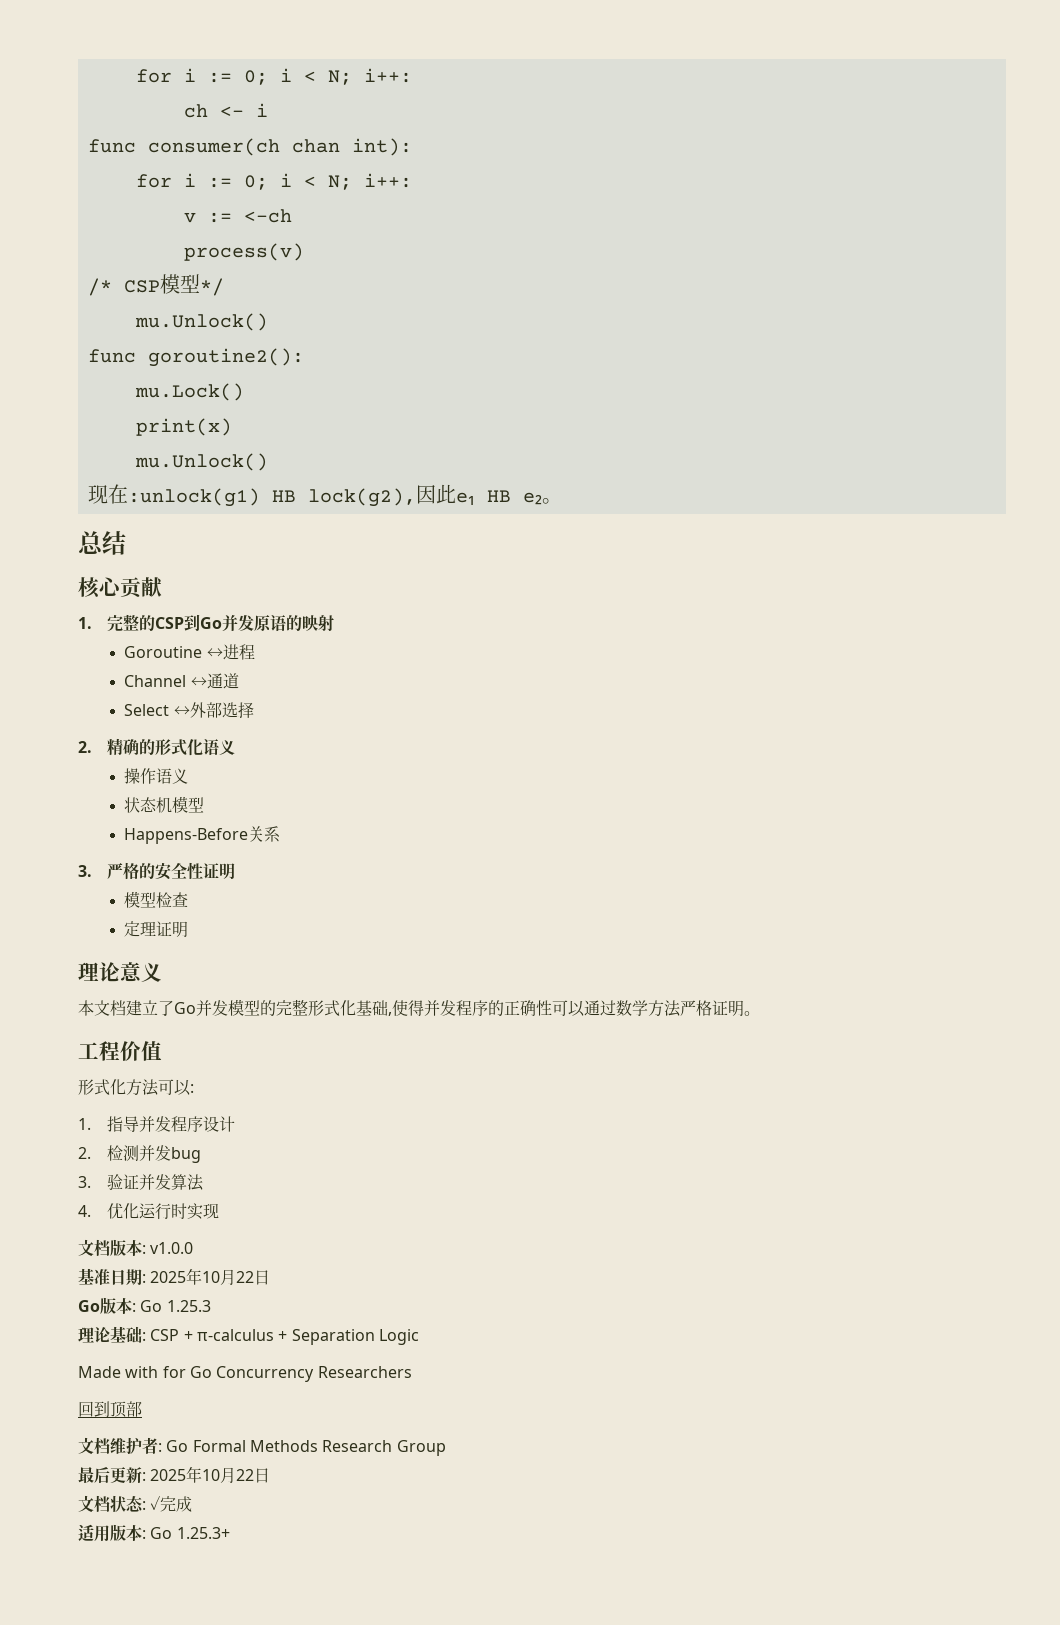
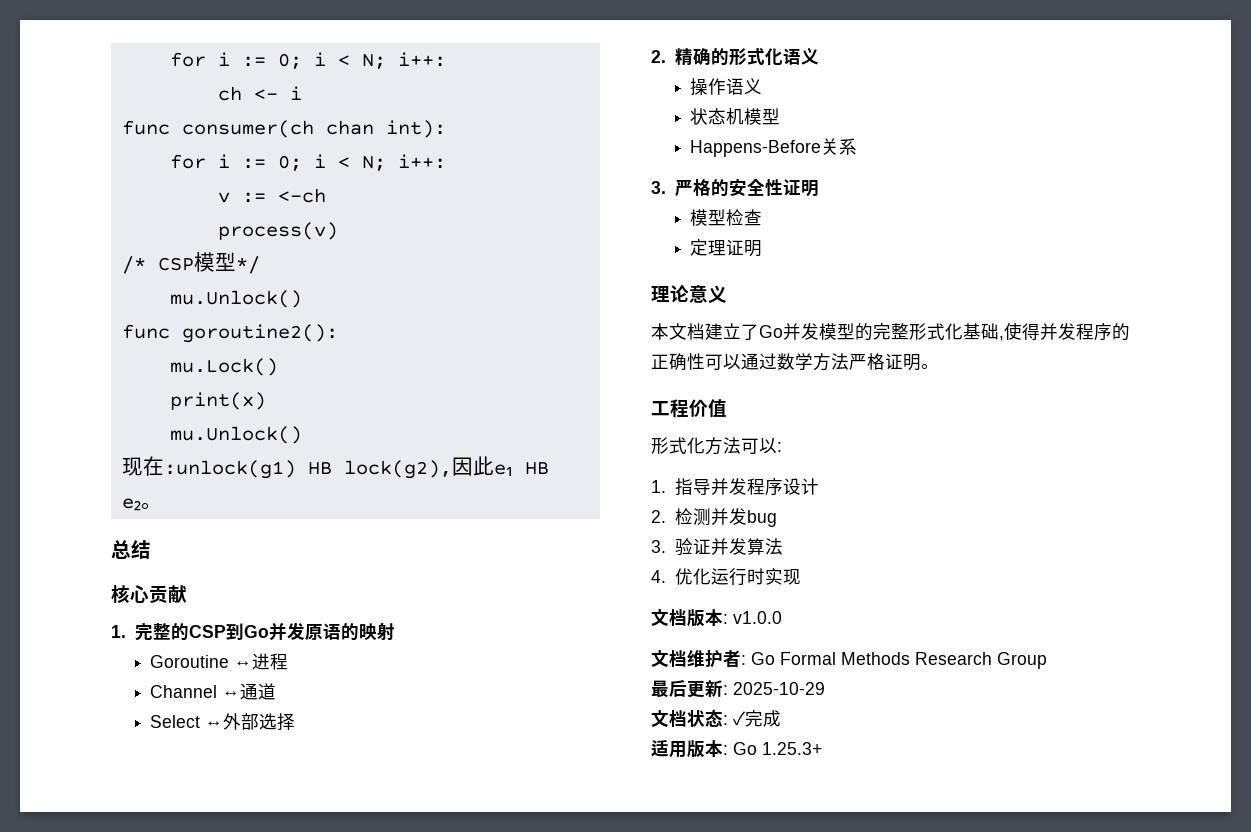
[78,1268,271,1286] [78,1297,211,1314] [78,1326,419,1345] [78,1366,412,1382] [78,1401,142,1418] // 基准日期: 2025年10月22日 // Go版本: Go 1.25.3 // 理论基础: CSP + π-calculus + Separation Logic // Made with for Go Concurrency Researchers // 回到顶部 -> (782, 617) none
[150,1466,271,1483] 2025年10月22日 -> [733,682,825,695] 2025-10-29

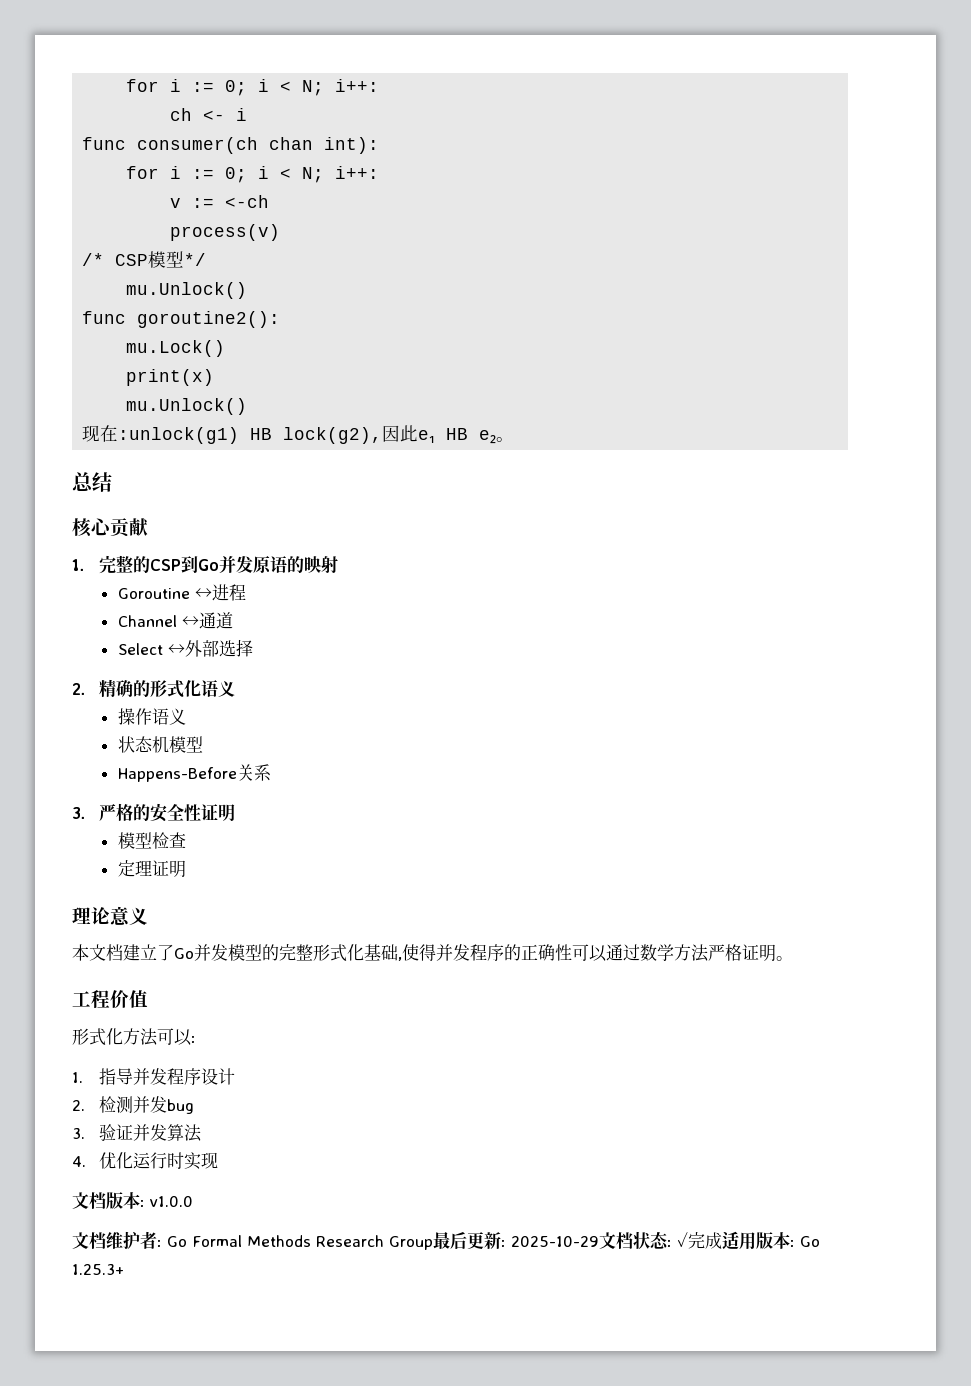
(1047, 660) // -> (433, 1243) none
(825, 688) // -> (599, 1241) none
(781, 718) // -> (722, 1240) none

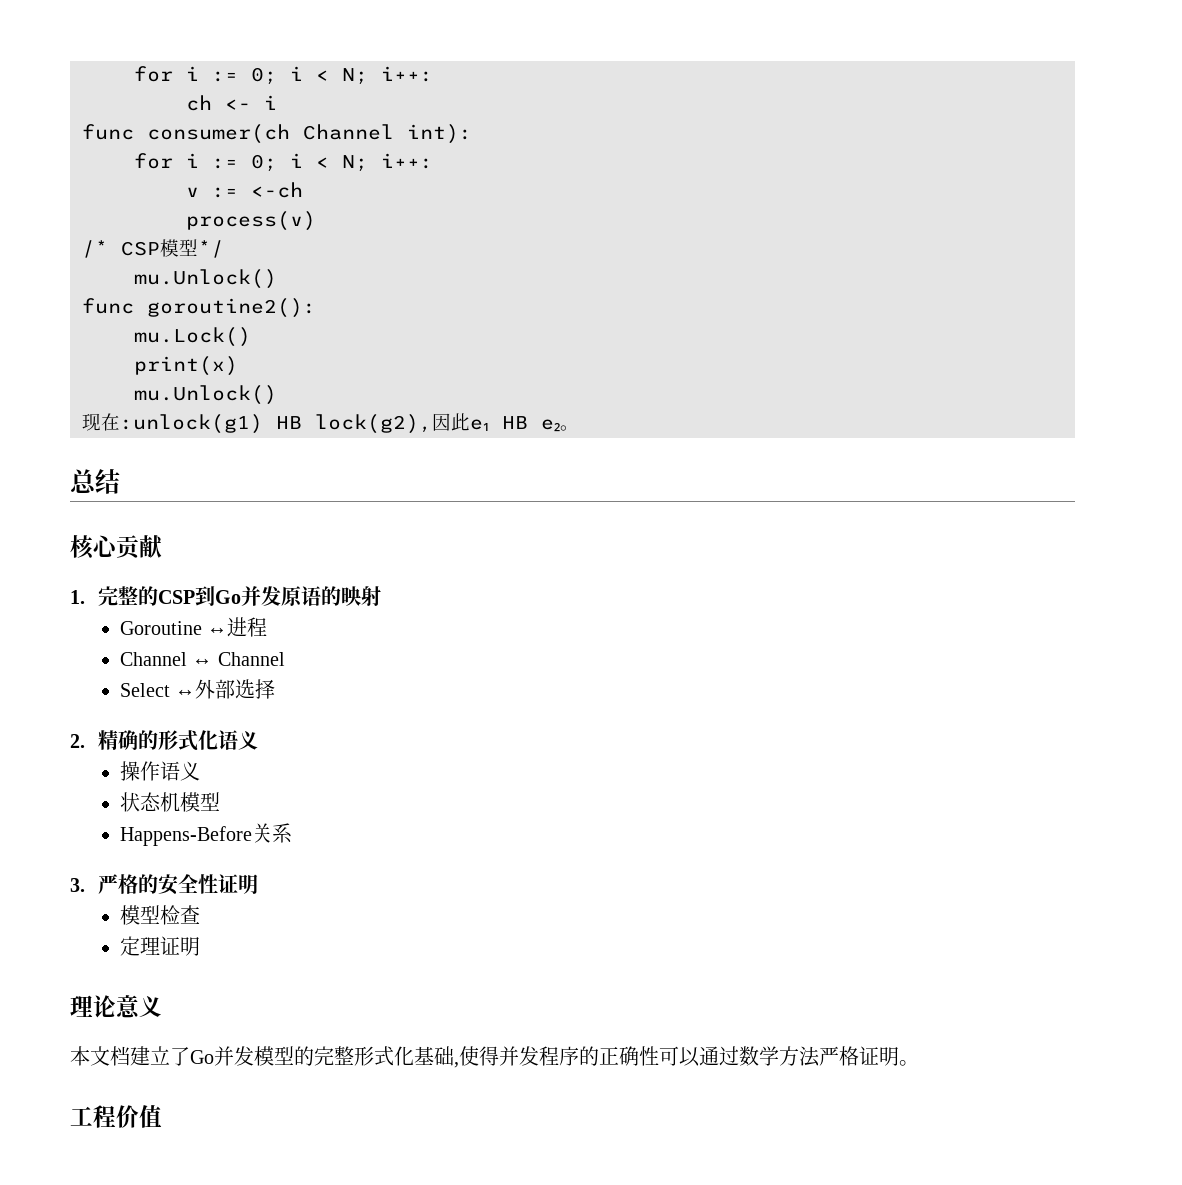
[269,137,314,150] chan -> [303,124,394,140] Channel
[198,612,233,629] 通道 -> [217,652,285,666] Channel
[72,1028,196,1046] [72,1068,236,1085] [72,1096,195,1114] [72,1124,203,1142] [72,1152,219,1170] [72,1192,193,1209] [72,1231,820,1250] [72,1264,124,1275] // 形式化方法可以: // 1.指导并发程序设计 // 2.检测并发bug // 3.验证并发算法 // 4.优化运行时实现 // 文档版本: v1.0.0 // 文档维护者: Go Formal Methods Research Group最后更新: 2025-10-29文档状态: ✓完成适用版本: Go 1.25.3+ -> (162, 1116) none

